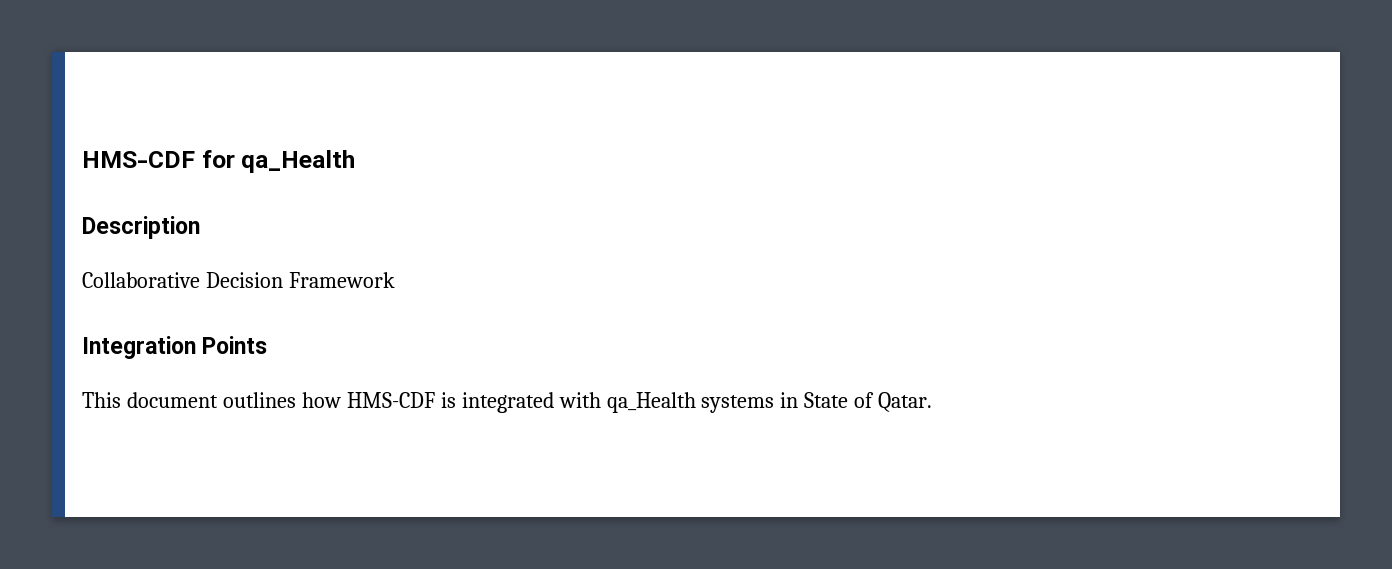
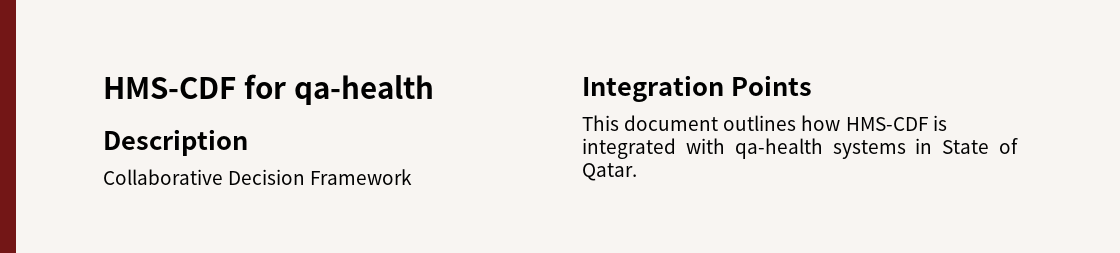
[241,150,356,173] qa_Health -> [293,75,434,105] qa-health
[606,392,696,413] qa_Health -> [734,138,823,159] qa-health

